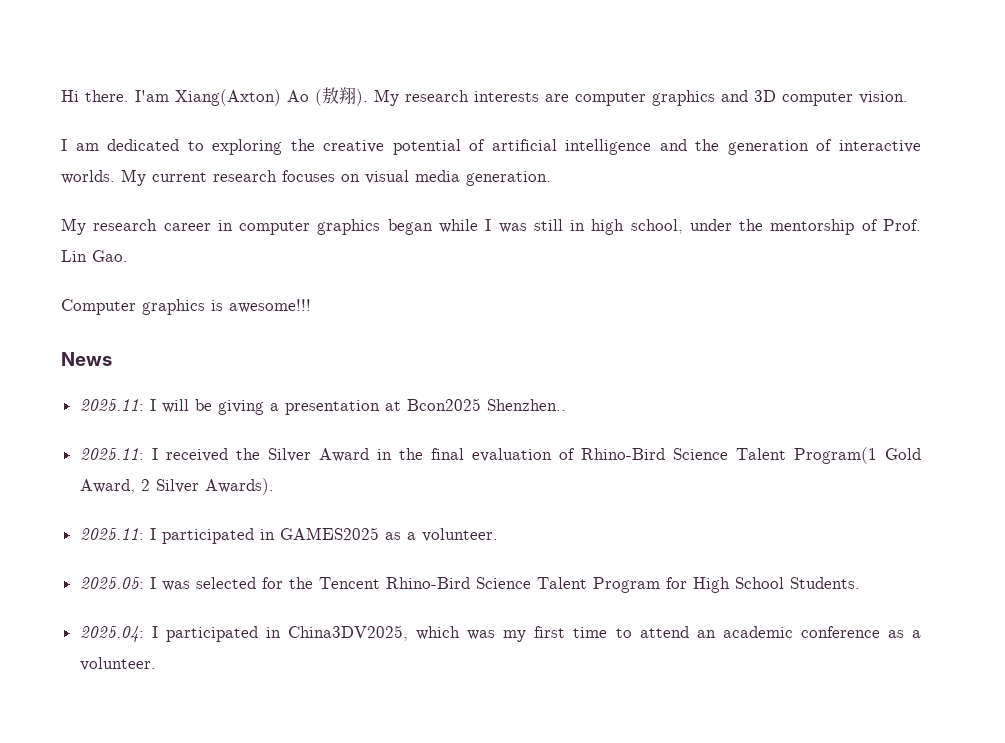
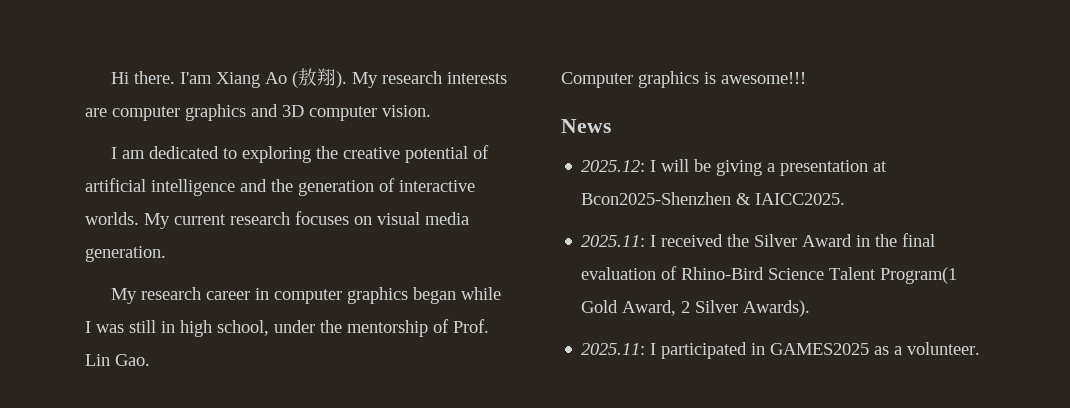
[175,89,281,106] Xiang(Axton) -> [216,72,261,88] Xiang
[79,399,144,411] 2025.11: -> [581,160,646,172] 2025.12:
[406,398,566,411] Bcon2025 Shenzhen.. -> [581,192,846,205] Bcon2025-Shenzhen & IAICC2025.
[79,577,860,593] [79,625,921,642] [79,657,156,671] // 2025.05: I was selected for the Tencent Rhino-Bird Science Talent Program for High School Students. // 2025.04: I participated in China3DV2025, which was my first time to attend an academic conference as a volunteer. -> (981, 348) none

